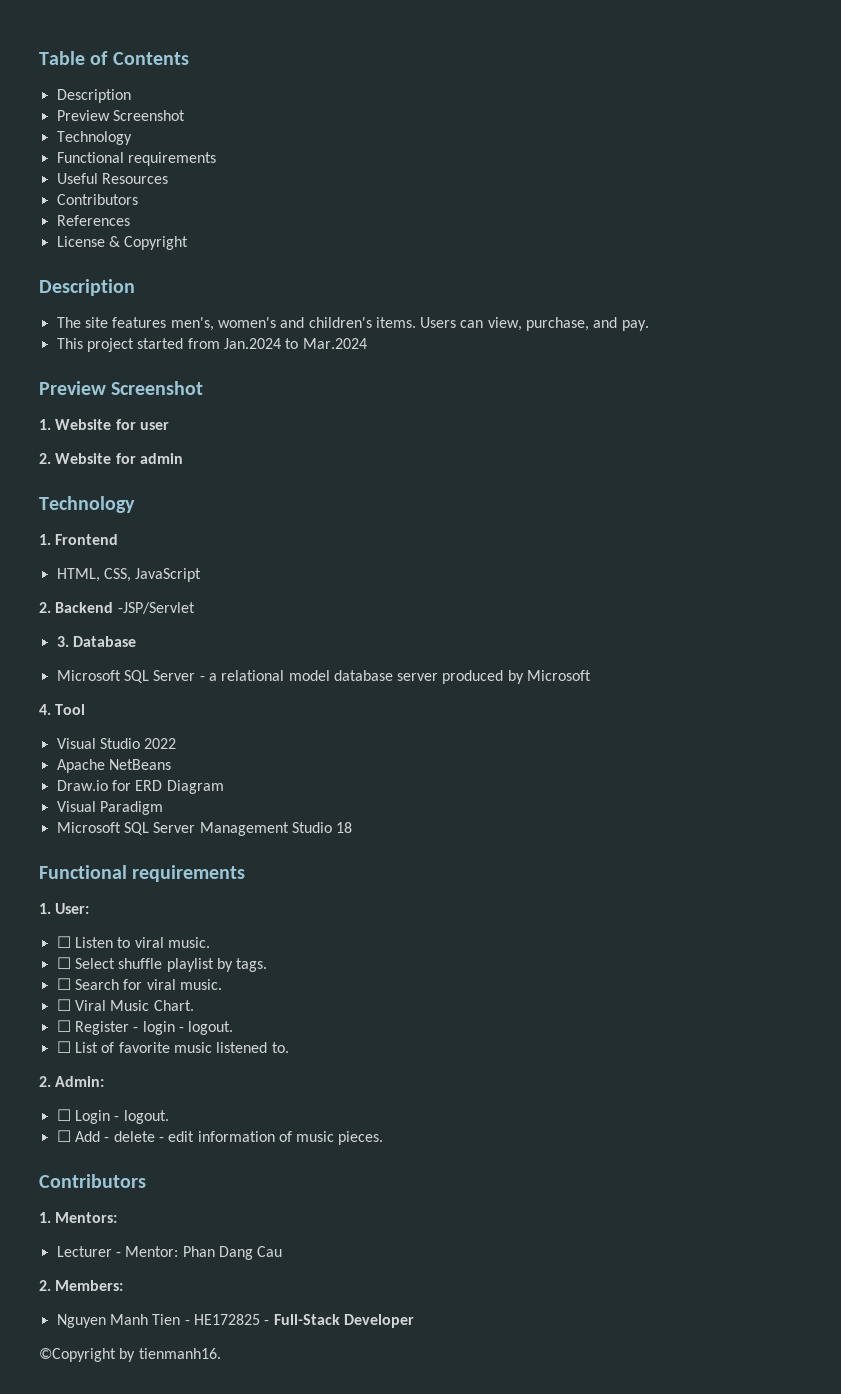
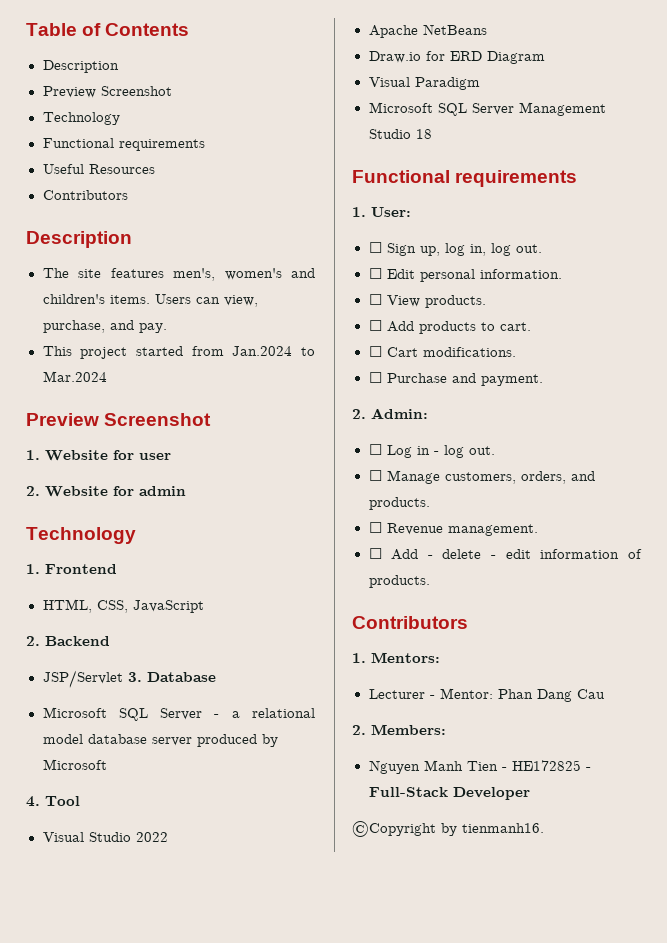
[56,215,130,226] [56,236,189,250] // References // License & Copyright -> (128, 195) none
[117,602,195,614] -JSP/Servlet // -> [42,670,123,688] // JSP/Servlet
[74,937,210,948] [56,957,268,972] [56,978,222,990] [56,999,194,1011] [56,1020,234,1035] [56,1041,289,1053] [39,1076,105,1087] [56,1109,169,1124] Listen to viral music. // ☐ Select shuffle playlist by tags. // ☐ Search for viral music. // ☐ Viral Music Chart. // ☐ Register - login - logout. // ☐ List of favorite music listened to. // 2. Admin: // ☐ Login - logout. -> [386,243,542,256] [368,268,562,282] [368,294,486,308] [368,320,531,334] [368,346,516,357] [368,372,543,386] [352,408,428,419] [368,444,495,458] [368,470,595,484] [368,497,430,510] [368,522,538,536] Sign up, log in, log out. // ☐ Edit personal information. // ☐ View products. // ☐ Add products to cart. // ☐ Cart modifications. // ☐ Purchase and payment. // 2. Admin: // ☐ Log in - log out. // ☐ Manage customers, orders, and products. // ☐ Revenue management.
[296,1131,384,1145] music pieces. -> [368,575,430,588] products.

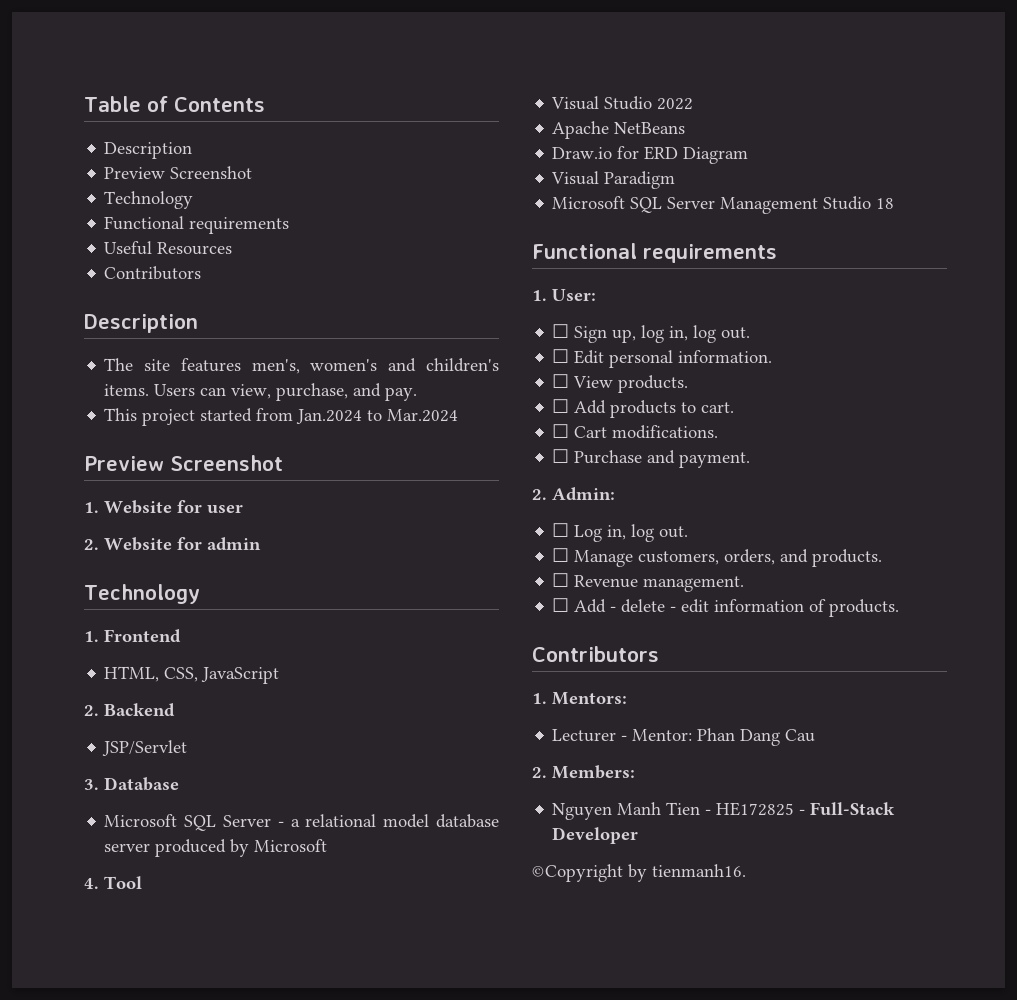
(123, 679) none -> (188, 748) //
[416,446,439,455] in - -> [607,525,627,540] in,

